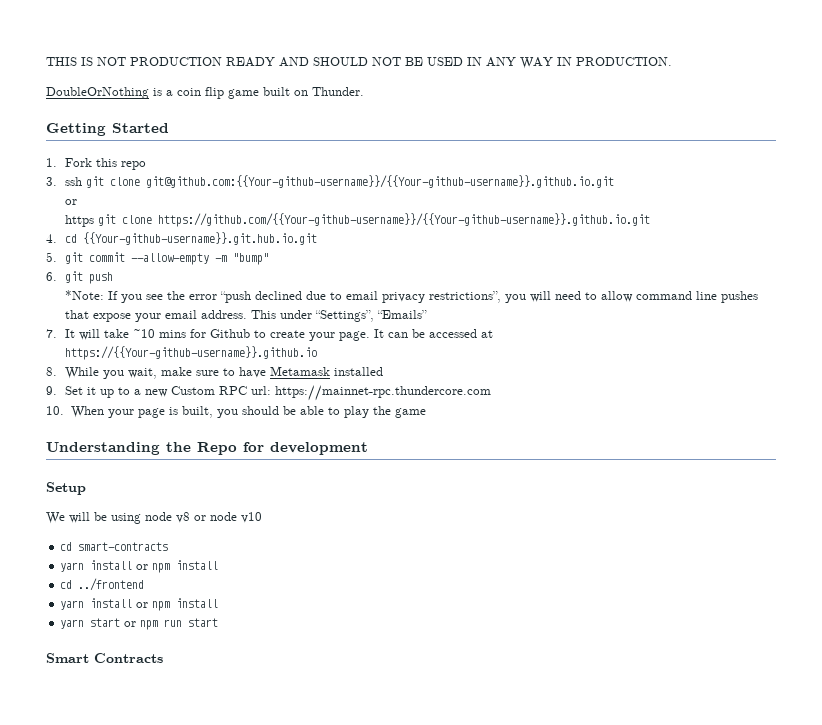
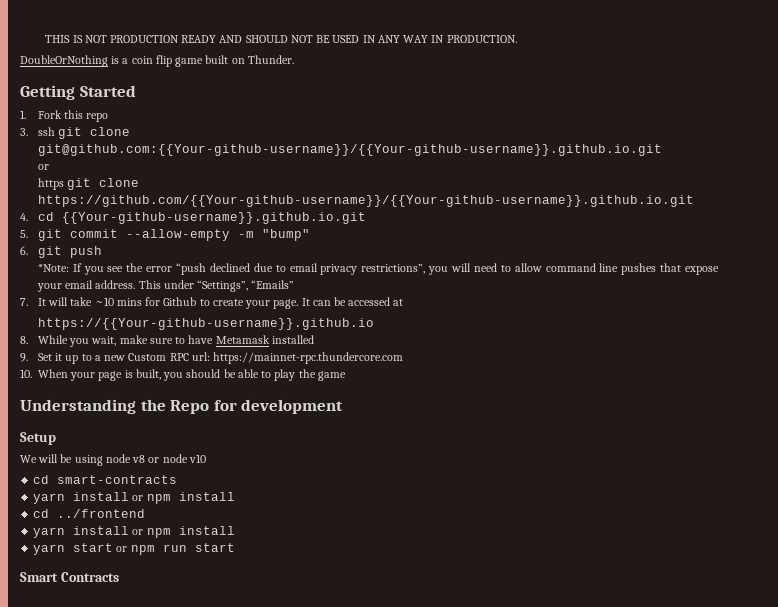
[82,232,317,245] {{Your-github-username}}.git.hub.io.git -> [61,212,366,224] {{Your-github-username}}.github.io.git

